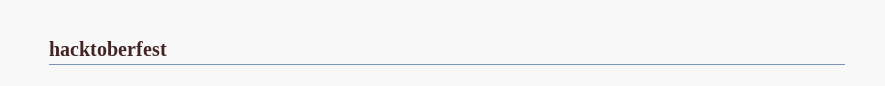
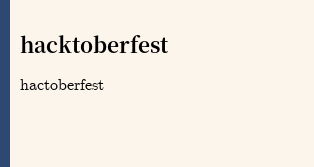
(167, 48) none -> [20,79,104,90] // hactoberfest

